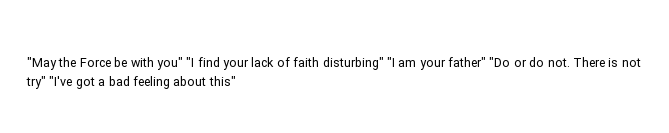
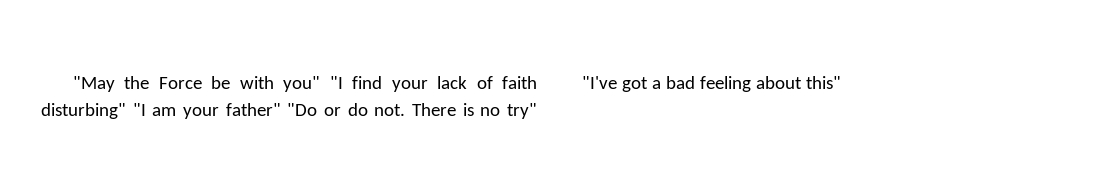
[621,58,641,67] not -> [480,107,501,116] no

